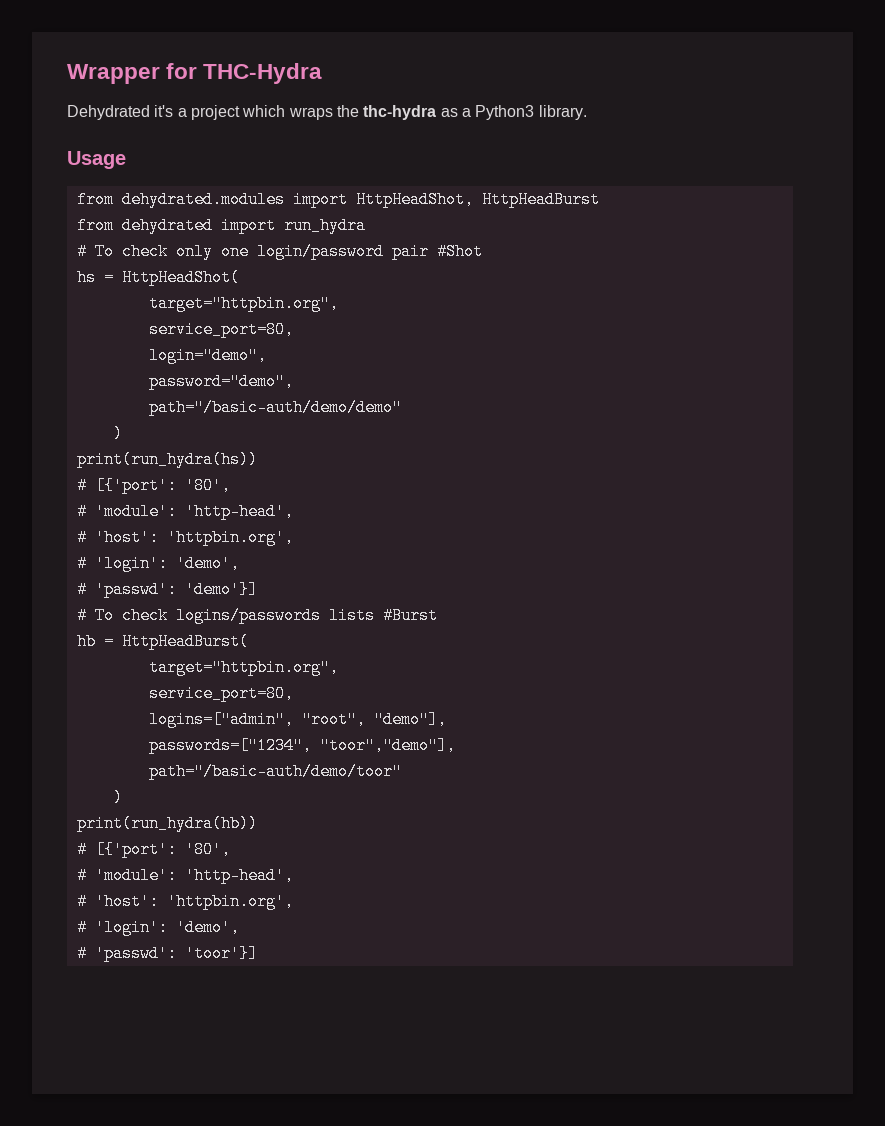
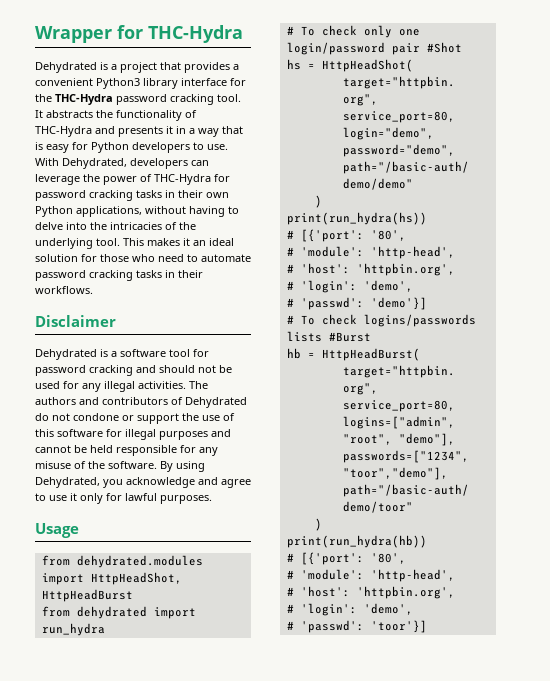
[154,105,174,117] it's -> [100,62,108,70] is
[242,105,587,120] which wraps the thc-hydra as a Python3 library. -> [160,62,239,73] [35,78,246,89] [35,94,241,105] [35,110,197,121] [35,126,243,137] [35,142,228,153] [35,158,209,169] [35,174,230,185] [35,190,229,201] [35,206,239,217] [35,222,196,230] [35,238,234,249] [35,254,251,262] [35,270,203,281] [35,286,93,294] [35,315,116,327] [35,349,209,360] [35,365,232,376] [35,381,208,392] [35,397,247,408] [35,413,235,424] [35,429,231,440] [35,445,218,456] [35,461,205,472] [35,477,251,488] [35,493,212,504] that provides a convenient Python3 library interface for the THC-Hydra password cracking tool. It abstracts the functionality of THC-Hydra and presents it in a way that is easy for Python developers to use. With Dehydrated, developers can leverage the power of THC-Hydra for password cracking tasks in their own Python applications, without having to delve into the intricacies of the underlying tool. This makes it an ideal solution for those who need to automate password cracking tasks in their workflows. // Disclaimer // Dehydrated is a software tool for password cracking and should not be used for any illegal activities. The authors and contributors of Dehydrated do not condone or support the use of this software for illegal purposes and cannot be held responsible for any misuse of the software. By using Dehydrated, you acknowledge and agree to use it only for lawful purposes.

